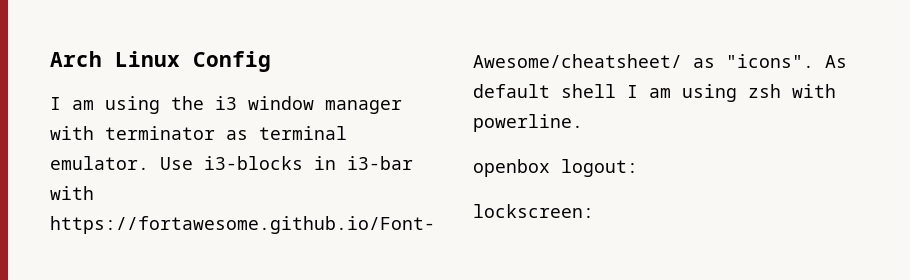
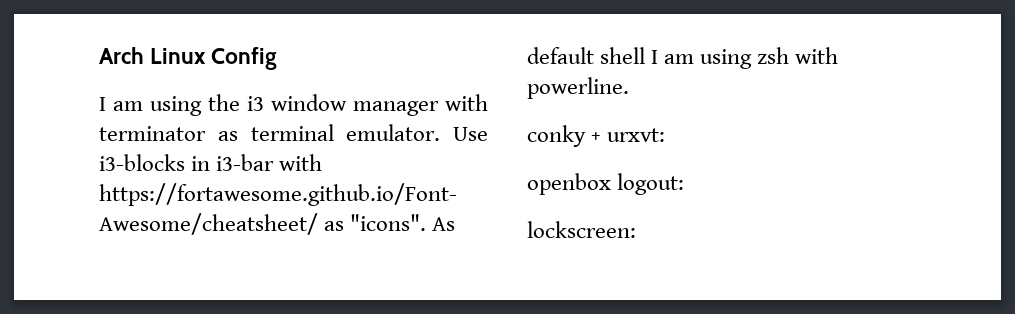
(583, 123) none -> [527,125,666,147] // conky + urxvt:

